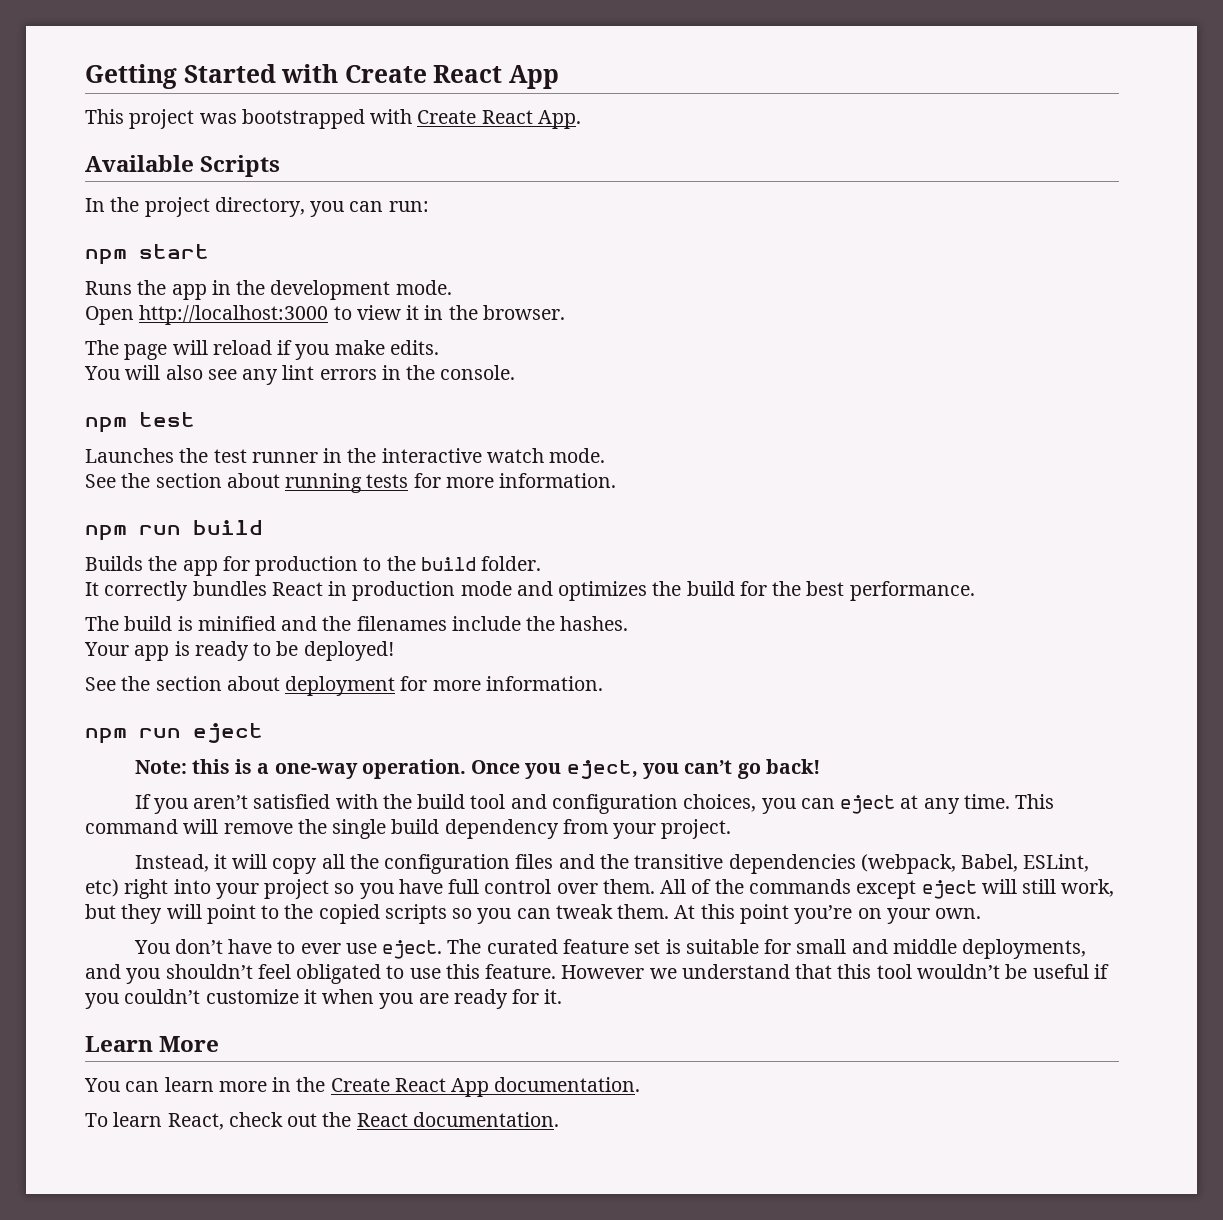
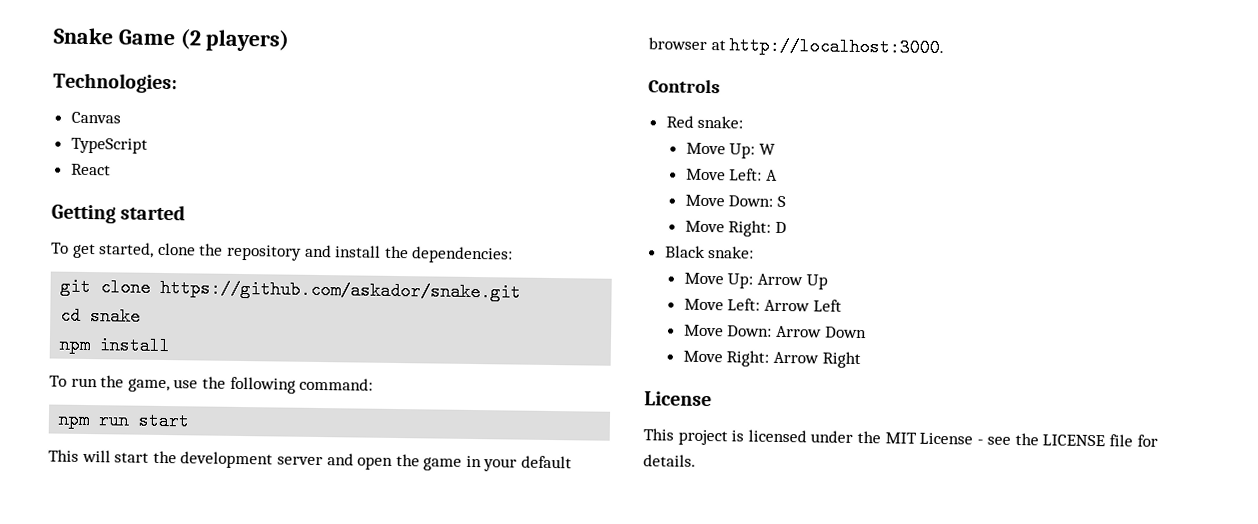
[85,64,560,89] [85,109,581,129] [85,155,281,177] [85,197,429,217] [85,244,209,265] [85,280,452,300] [85,305,565,325] [85,340,439,360] [84,365,516,385] [85,412,195,433] [85,448,606,463] [85,473,617,493] [85,520,263,541] [85,556,542,576] [85,581,975,601] [85,616,629,631] [84,641,394,661] [85,676,603,696] [85,723,263,744] [134,759,820,779] [134,794,1055,814] [85,819,732,839] [134,854,1090,874] [85,879,1115,899] [85,904,982,924] [133,939,1087,959] [85,964,1109,984] [85,989,563,1009] [85,1036,220,1052] [84,1077,641,1097] [85,1112,559,1130] Getting Started with Create React App // This project was bootstrapped with Create React App. // Available Scripts // In the project directory, you can run: // npm start // Runs the app in the development mode. // Open http://localhost:3000 to view it in the browser. // The page will reload if you make edits. // You will also see any lint errors in the console. // npm test // Launches the test runner in the interactive watch mode. // See the section about running tests for more information. // npm run build // Builds the app for production to the build folder. // It correctly bundles React in production mode and optimizes the build for the best performance. // The build is minified and the filenames include the hashes. // Your app is ready to be deployed! // See the section about deployment for more information. // npm run eject // Note: this is a one-way operation. Once you eject, you can’t go back! // If you aren’t satisfied with the build tool and configuration choices, you can eject at any time. This command will remove the single build dependency from your project. // Instead, it will copy all the configuration files and the transitive dependencies (webpack, Babel, ESLint, etc) right into your project so you have full control over them. All of the commands except eject will still work, but they will point to the copied scripts so you can tweak them. At this point you’re on your own. // You don’t have to ever use eject. The curated feature set is suitable for small and middle deployments, and you shouldn’t feel obligated to use this feature. However we understand that this tool wouldn’t be useful if you couldn’t customize it when you are ready for it. // Learn More // You can learn more in the Create React App documentation. // To learn React, check out the React documentation. -> [53,27,290,52] [53,72,178,94] [70,111,121,124] [70,137,148,154] [70,163,111,176] [51,204,186,224] [51,242,514,264] [60,277,522,302] [60,306,142,326] [59,335,171,356] [49,375,374,394] [58,410,191,431] [48,449,573,472] [648,36,945,58] [648,79,720,94] [665,115,744,129] [685,142,776,159] [685,168,778,181] [684,194,786,208] [684,220,787,237] [664,245,755,259] [683,272,828,290] [683,298,842,312] [683,324,867,339] [682,350,861,369] [644,391,712,407] [643,428,1158,447] [643,454,696,467] Snake Game (2 players) // Technologies: // Canvas // TypeScript // React // Getting started // To get started, clone the repository and install the dependencies: // git clone https://github.com/askador/snake.git // cd snake // npm install // To run the game, use the following command: // npm run start // This will start the development server and open the game in your default browser at http://localhost:3000. // Controls // Red snake: // Move Up: W // Move Left: A // Move Down: S // Move Right: D // Black snake: // Move Up: Arrow Up // Move Left: Arrow Left // Move Down: Arrow Down // Move Right: Arrow Right // License // This project is licensed under the MIT License - see the LICENSE file for details.

